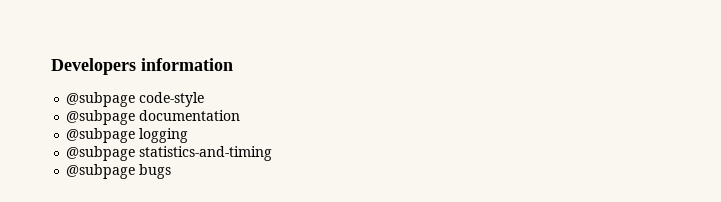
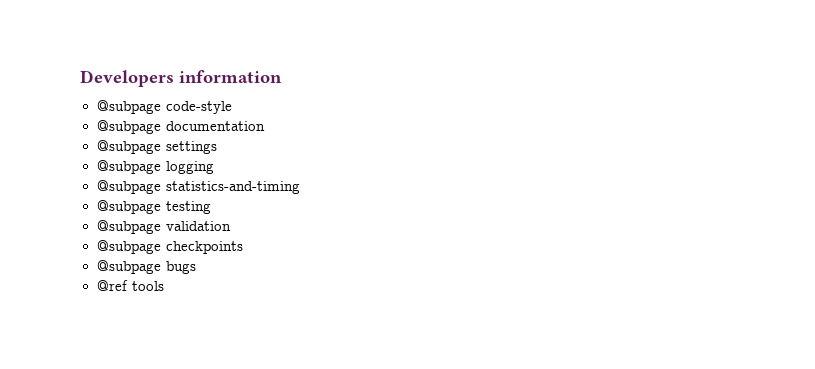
(241, 115) none -> [96,140,217,154] // @subpage settings
(273, 153) none -> [96,200,211,214] [96,220,231,234] [96,240,243,254] // @subpage testing // @subpage validation // @subpage checkpoints
(172, 171) none -> [96,280,164,291] // @ref tools

